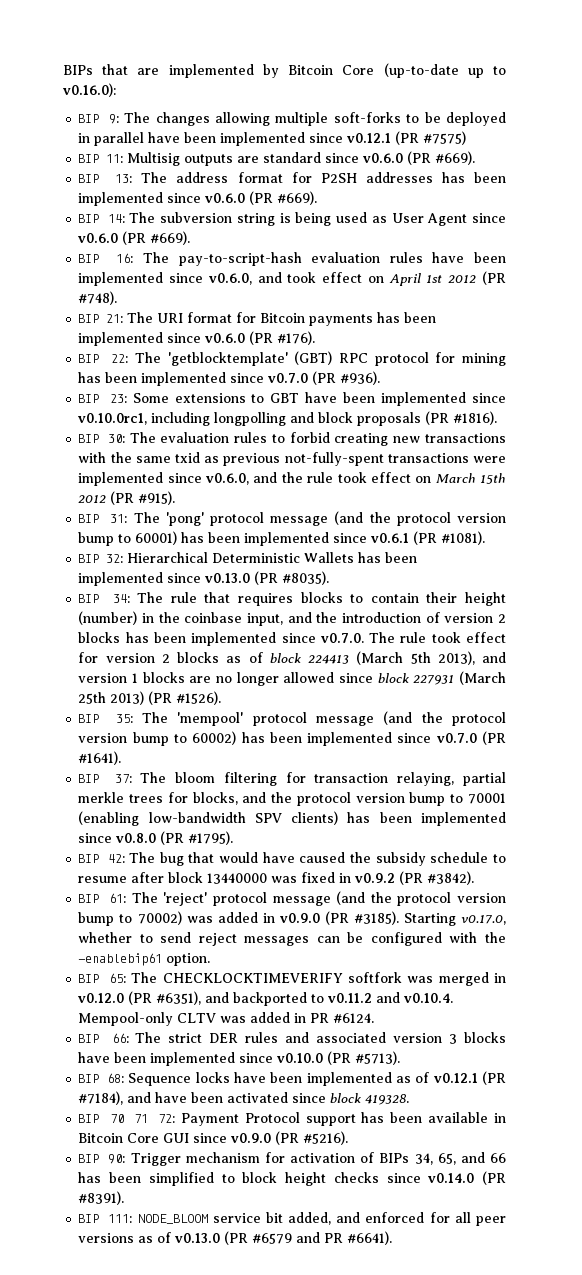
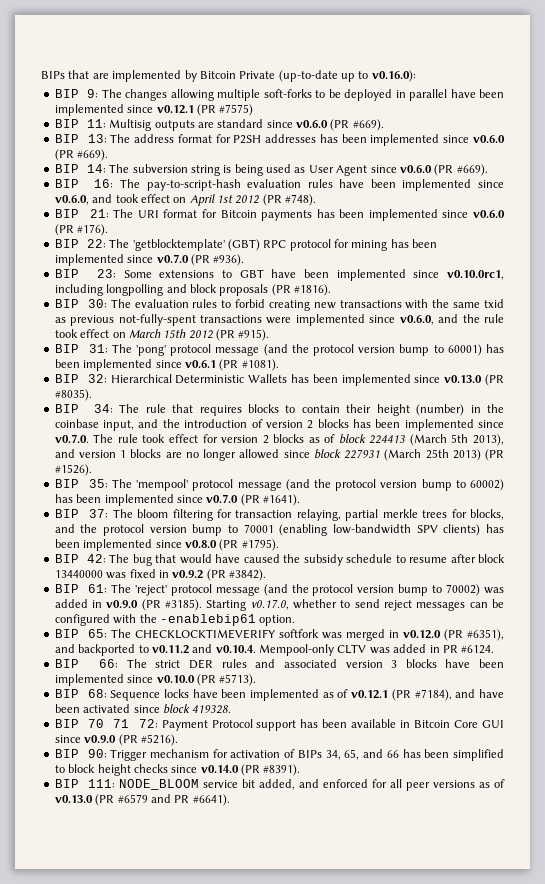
[342,65,375,75] Core -> [239,71,276,79] Private

